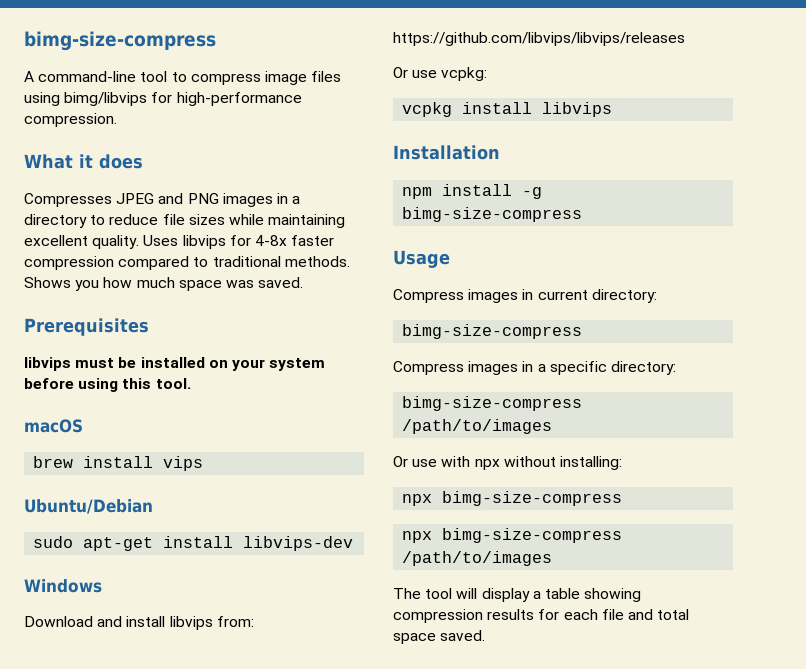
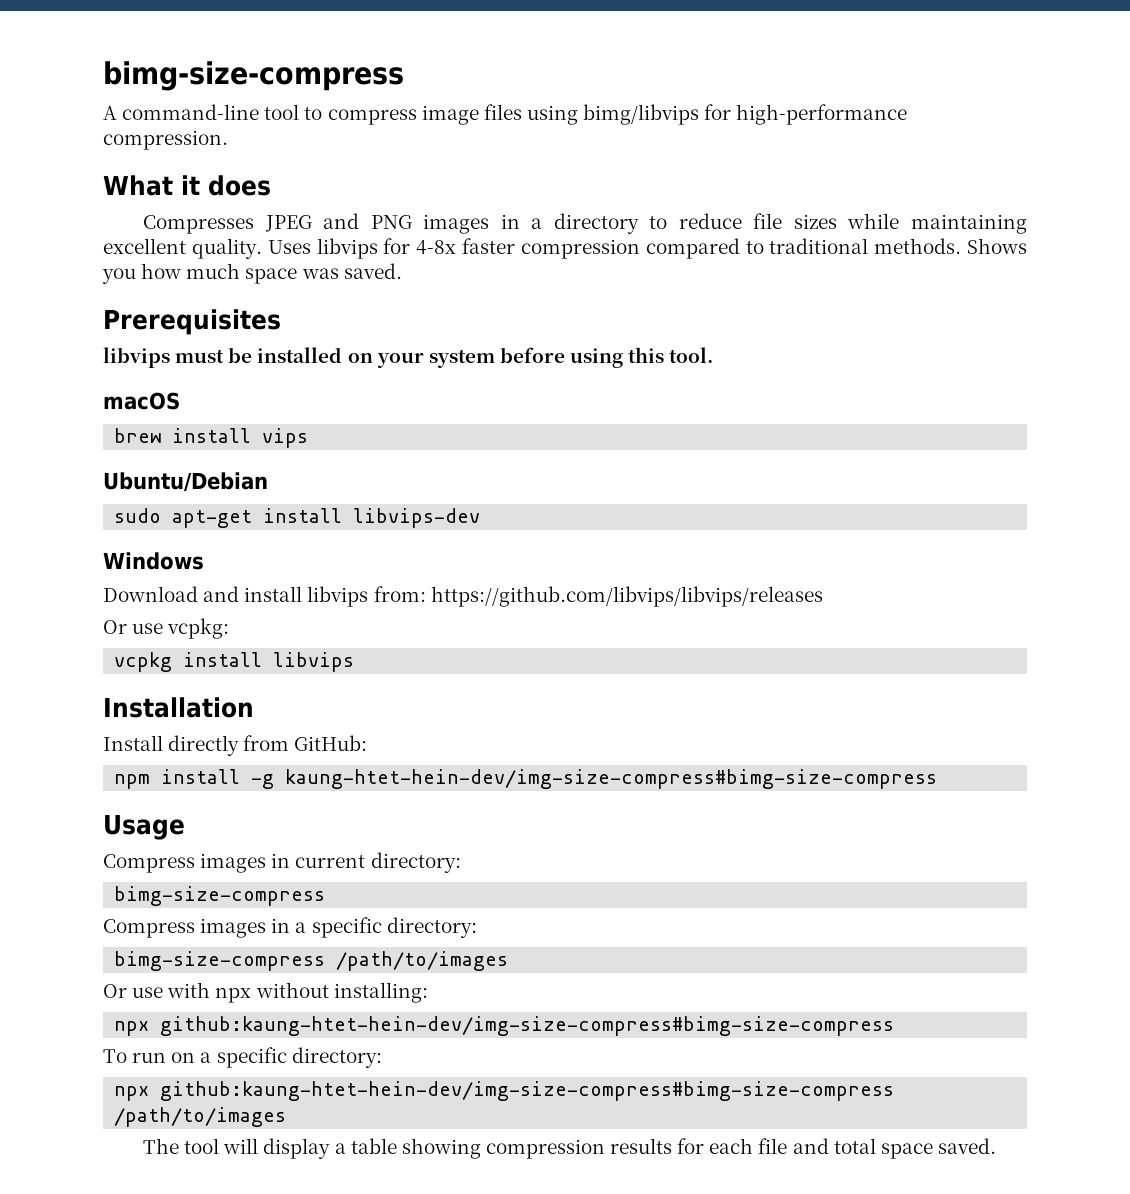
(500, 152) none -> [103,735,368,756] // Install directly from GitHub:
[402,207,583,222] bimg-size-compress -> [285,769,938,789] kaung-htet-hein-dev/img-size-compress#bimg-size-compress
[442,491,623,506] [402,528,623,543] bimg-size-compress // npx bimg-size-compress -> [160,1016,895,1036] [103,1047,382,1068] [114,1081,895,1101] github:kaung-htet-hein-dev/img-size-compress#bimg-size-compress // To run on a specific directory: // npx github:kaung-htet-hein-dev/img-size-compress#bimg-size-compress

